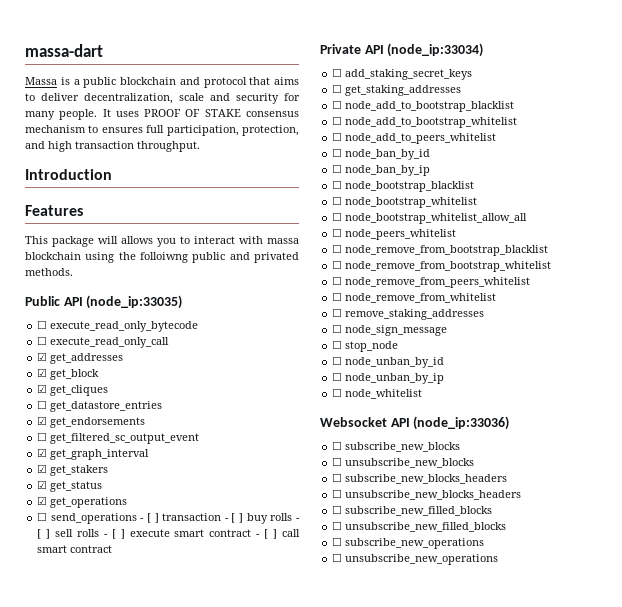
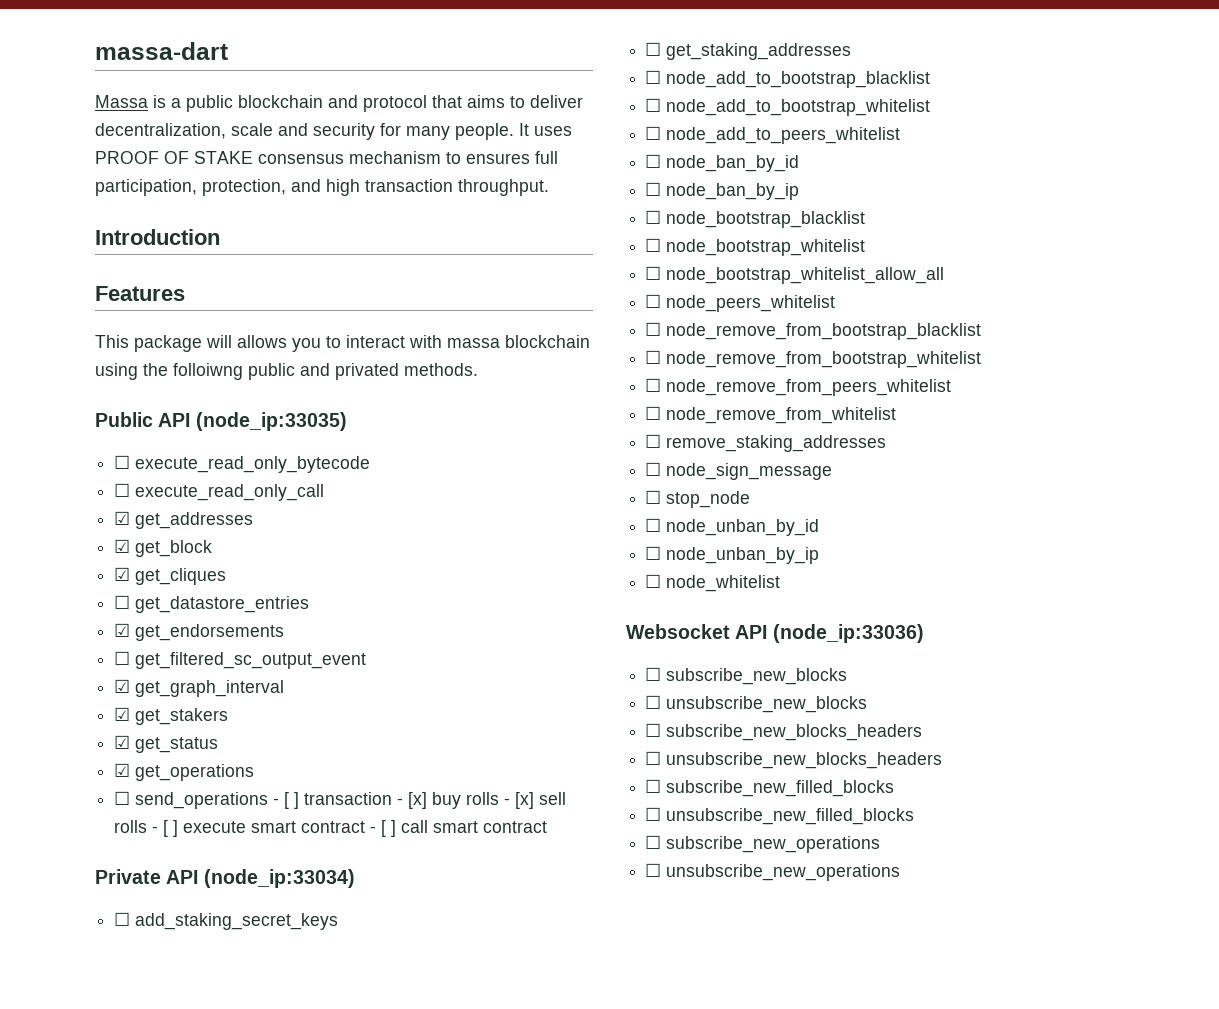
[231,513,244,523] [ ] -> [408,792,428,809] [x]
[37,529,51,539] [ ] -> [515,792,535,809] [x]

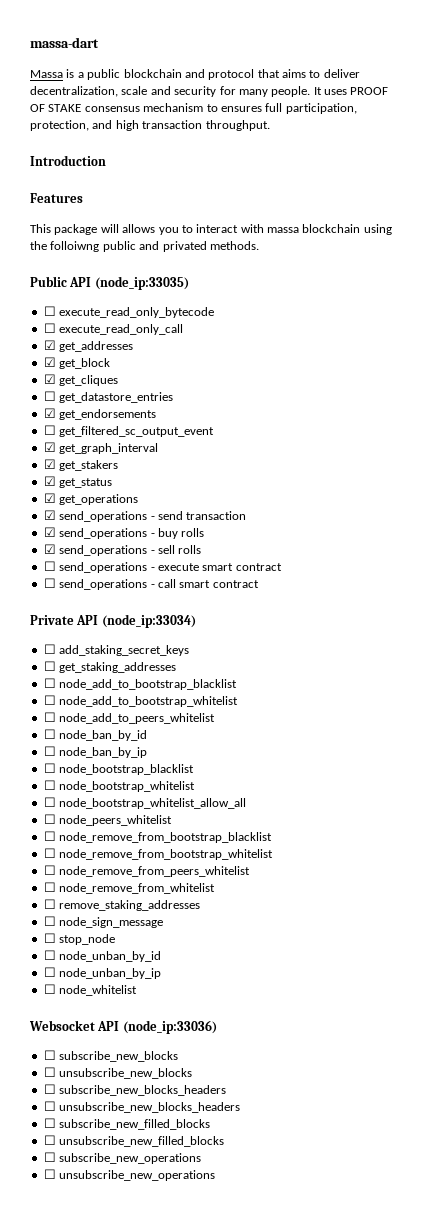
[114,791,567,809] [114,820,179,837] ☐ send_operations - [ ] transaction - [x] buy rolls - [x] sell rolls - [ ] -> [43,510,247,522] [43,527,205,539] [43,544,202,556] [43,561,155,573] ☑ send_operations - send transaction // ☑ send_operations - buy rolls // ☑ send_operations - sell rolls // ☐ send_operations -
[370,820,397,837] - [ ] -> [43,578,155,590] // ☐ send_operations -

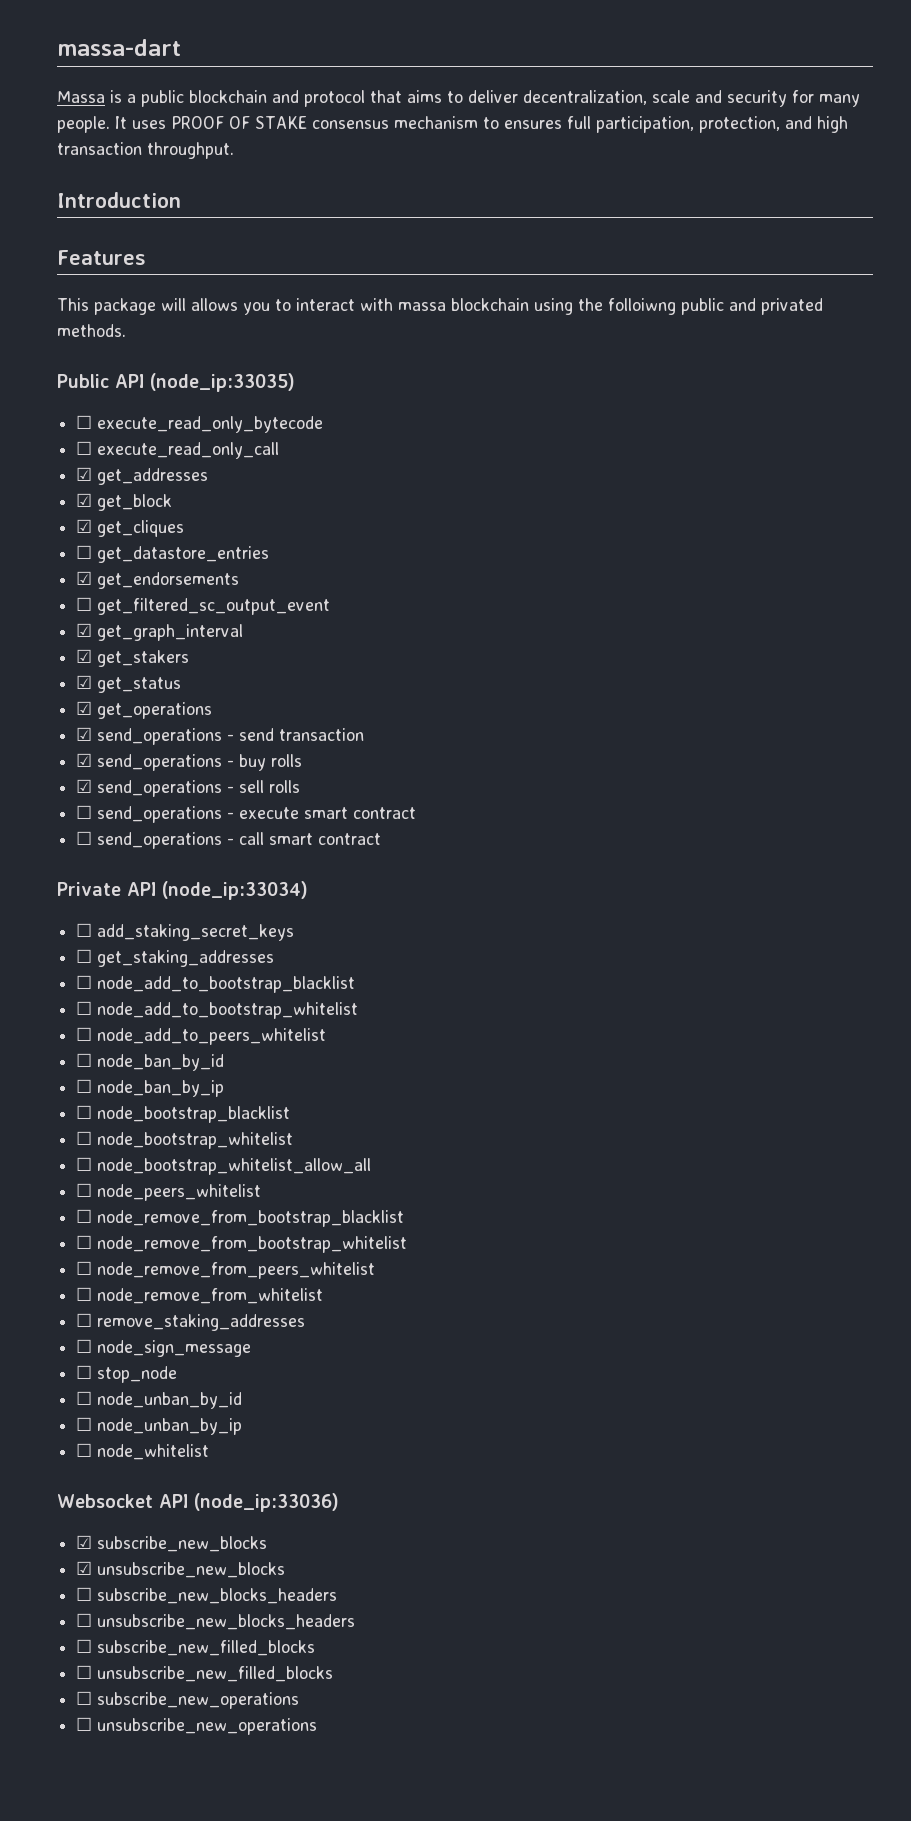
[43,1050,56,1060] ☐ -> [76,1535,93,1549] ☑
[43,1067,56,1077] ☐ -> [76,1561,93,1575] ☑

